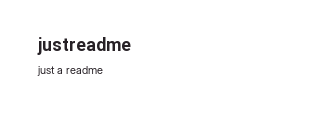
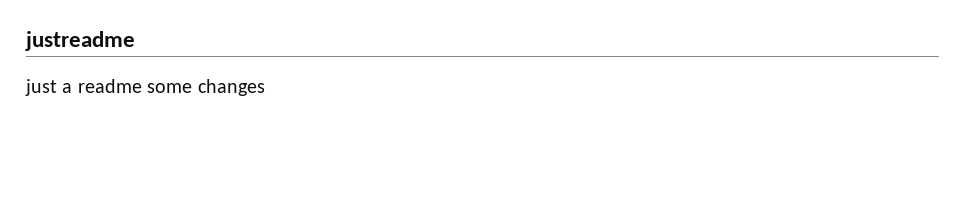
(103, 70) none -> [147,79,265,96] some changes

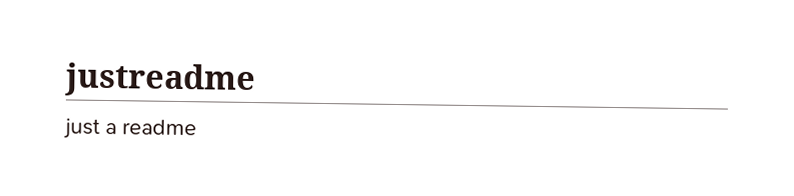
[147,79,265,96] some changes -> (197, 127) none

